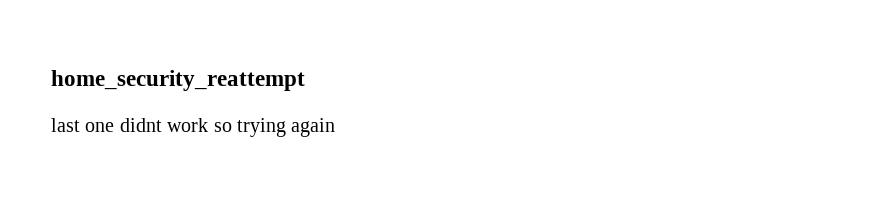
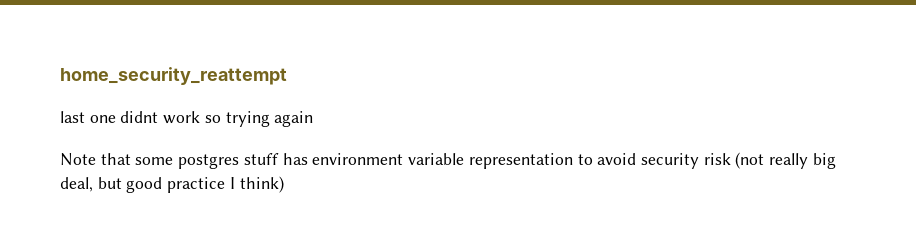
(336, 127) none -> [60,152,836,169] [60,176,284,193] // Note that some postgres stuff has environment variable representation to avoid security risk (not really big deal, but good practice I think)

